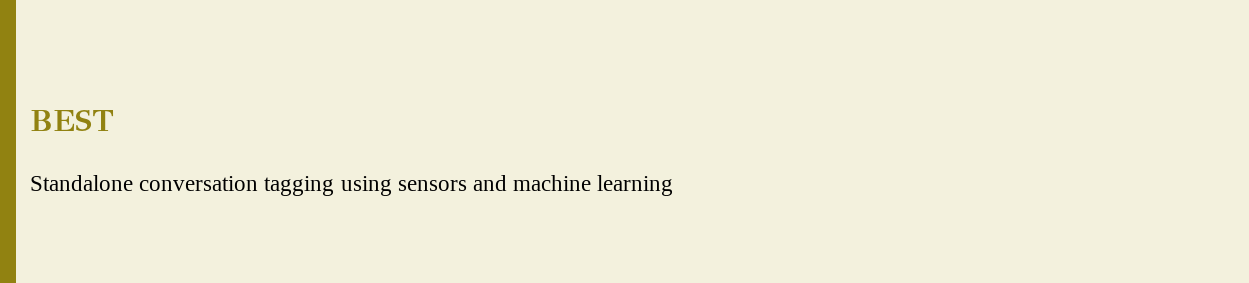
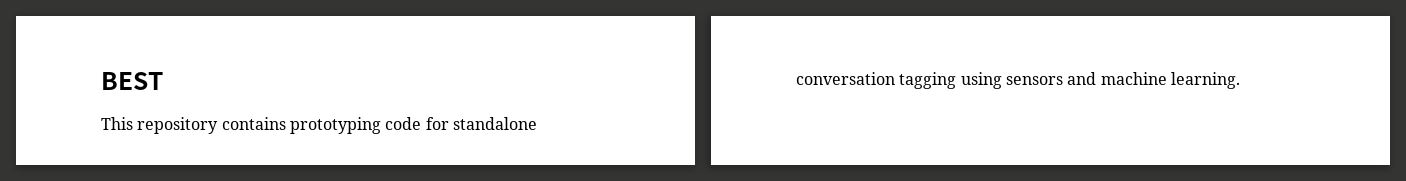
[30,175,133,191] Standalone -> [101,117,537,134] This repository contains prototyping code for standalone
[597,175,674,196] learning -> [1170,72,1240,89] learning.

